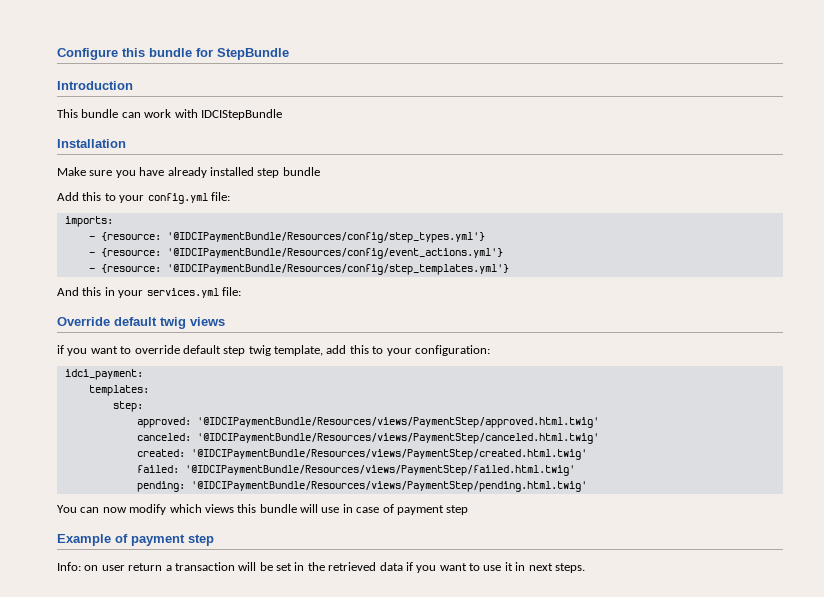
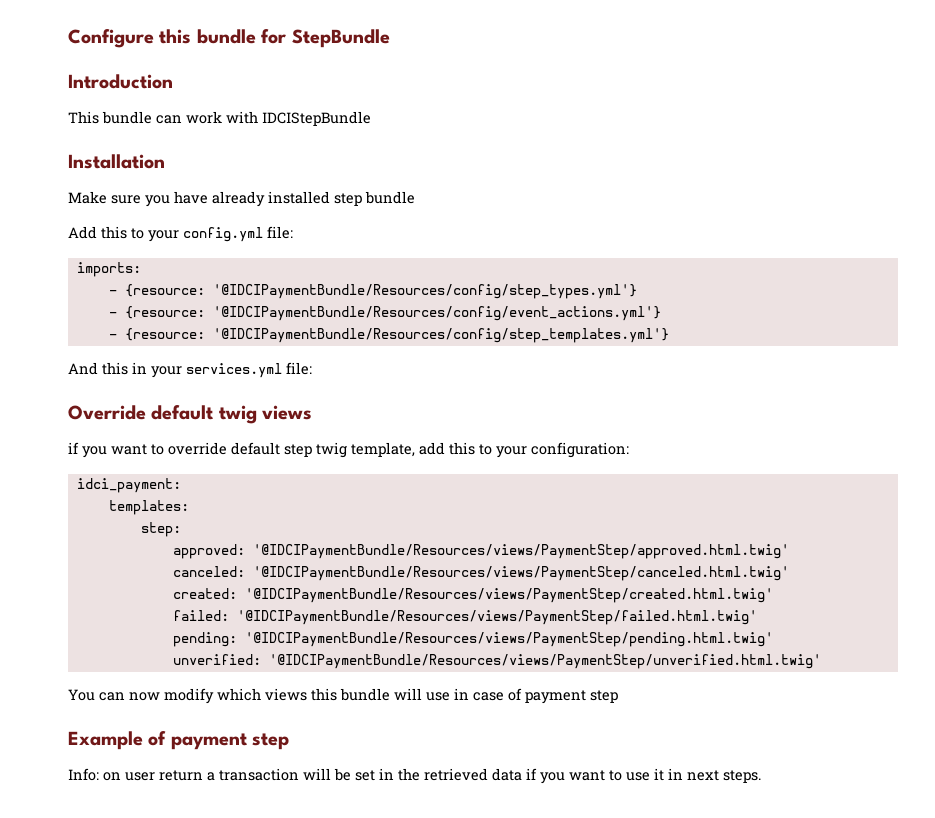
(587, 486) none -> [172,654,821,669] // unverified: '@IDCIPaymentBundle/Resources/views/PaymentStep/unverified.html.twig'

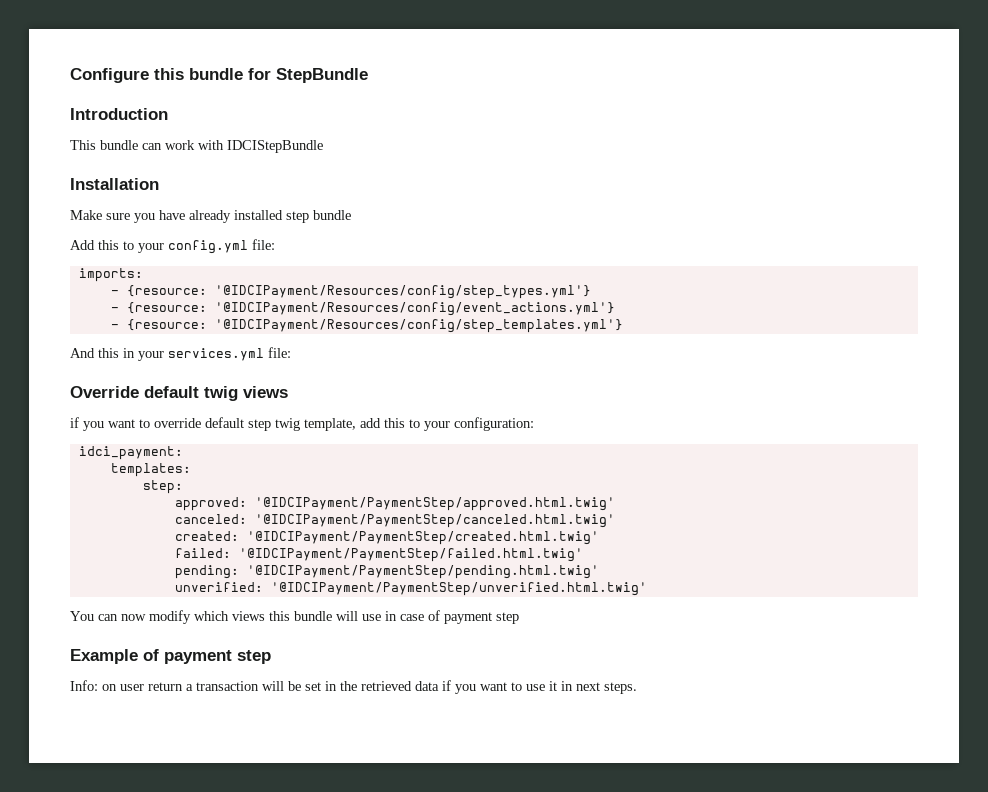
[212,284,637,299] [108,306,661,321] [108,328,669,343] '@IDCIPaymentBundle/Resources/config/step_types.yml'} // - {resource: '@IDCIPaymentBundle/Resources/config/event_actions.yml'} // - {resource: '@IDCIPaymentBundle/Resources/config/step_templates.yml'} -> [214,285,591,299] [110,302,615,316] [110,319,623,333] '@IDCIPayment/Resources/config/step_types.yml'} // - {resource: '@IDCIPayment/Resources/config/event_actions.yml'} // - {resource: '@IDCIPayment/Resources/config/step_templates.yml'}
[252,544,789,559] '@IDCIPaymentBundle/Resources/views/PaymentStep/approved.html.twig' -> [254,497,615,511] '@IDCIPayment/PaymentStep/approved.html.twig'
[252,566,789,581] '@IDCIPaymentBundle/Resources/views/PaymentStep/canceled.html.twig' -> [254,514,615,528] '@IDCIPayment/PaymentStep/canceled.html.twig'
[244,588,773,603] '@IDCIPaymentBundle/Resources/views/PaymentStep/created.html.twig' -> [246,531,599,545] '@IDCIPayment/PaymentStep/created.html.twig'
[236,610,757,625] '@IDCIPaymentBundle/Resources/views/PaymentStep/failed.html.twig' -> [238,548,583,562] '@IDCIPayment/PaymentStep/failed.html.twig'
[244,632,773,647] '@IDCIPaymentBundle/Resources/views/PaymentStep/pending.html.twig' -> [246,565,599,579] '@IDCIPayment/PaymentStep/pending.html.twig'
[268,654,821,669] '@IDCIPaymentBundle/Resources/views/PaymentStep/unverified.html.twig' -> [270,582,647,596] '@IDCIPayment/PaymentStep/unverified.html.twig'

